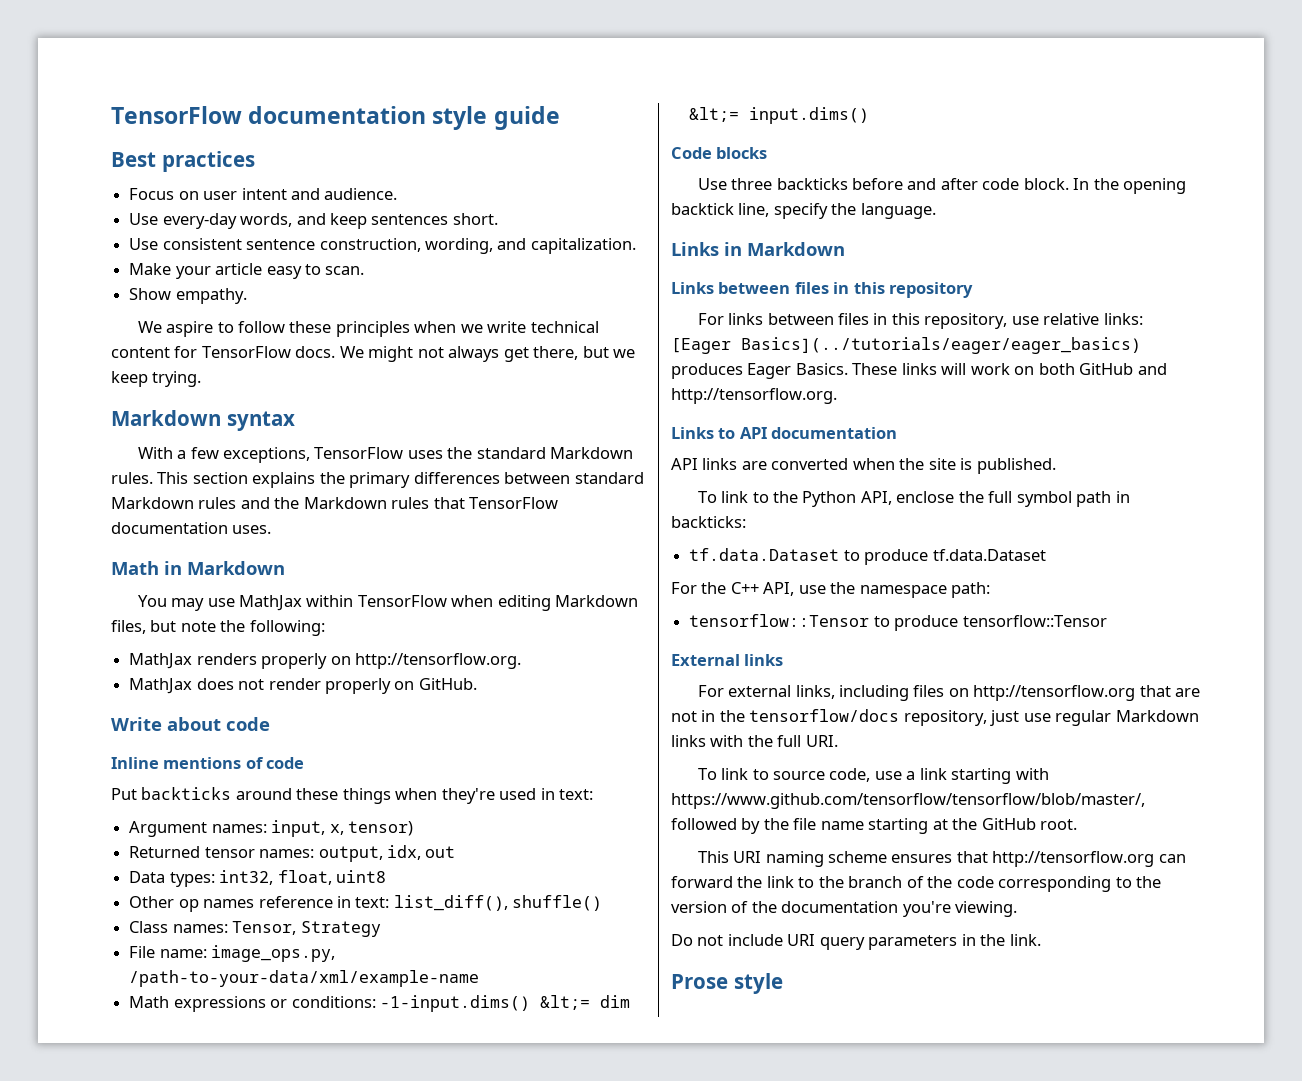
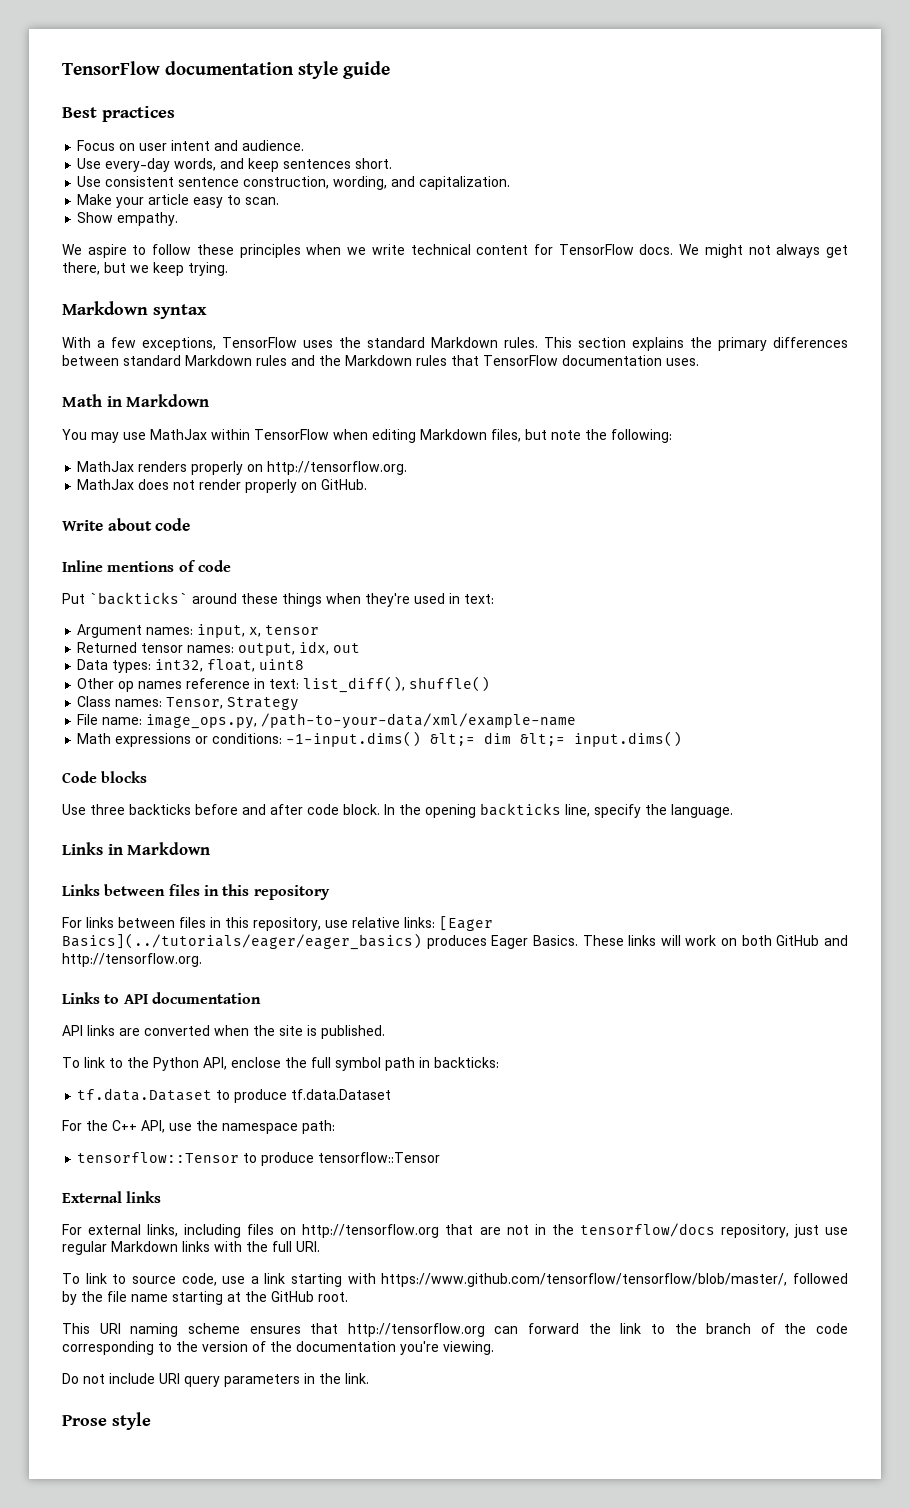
[141,787,232,800] backticks -> [89,592,188,605] `backticks`
[347,821,413,836] tensor) -> [265,625,320,635] tensor
[671,203,734,215] backtick -> [480,803,561,816] backticks

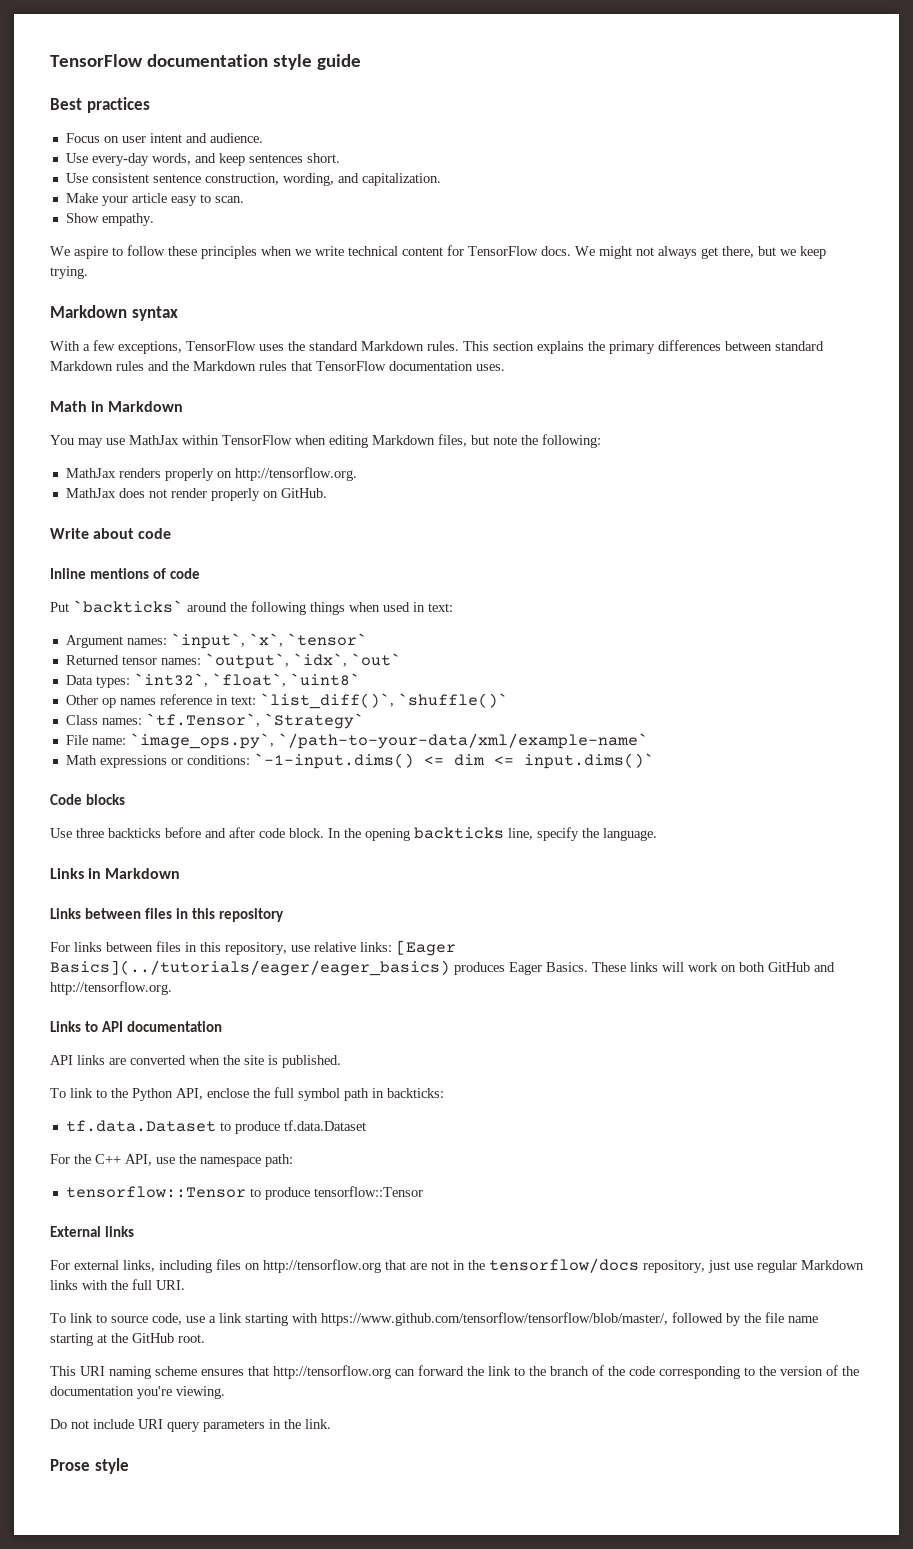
[241,593,278,604] these -> [230,601,306,615] the following
[365,593,410,607] they're -> (380, 607) none
[197,624,320,638] input, x, tensor -> [170,633,367,649] `input`, `x`, `tensor`
[238,641,361,656] output, idx, out -> [204,653,401,669] `output`, `idx`, `out`
[155,659,305,672] int32, float, uint8 -> [133,673,360,687] `int32`, `float`, `uint8`
[303,676,491,693] list_diff(), shuffle() -> [259,693,508,709] `list_diff()`, `shuffle()`
[166,697,300,711] Tensor, Strategy -> [145,713,364,729] `tf.Tensor`, `Strategy`
[146,713,577,729] image_ops.py, /path-to-your-data/xml/example-name -> [129,733,648,749] `image_ops.py`, `/path-to-your-data/xml/example-name`
[286,731,683,747] -1-input.dims() &lt;= dim &lt;= input.dims() -> [253,753,654,769] `-1-input.dims() <= dim <= input.dims()`

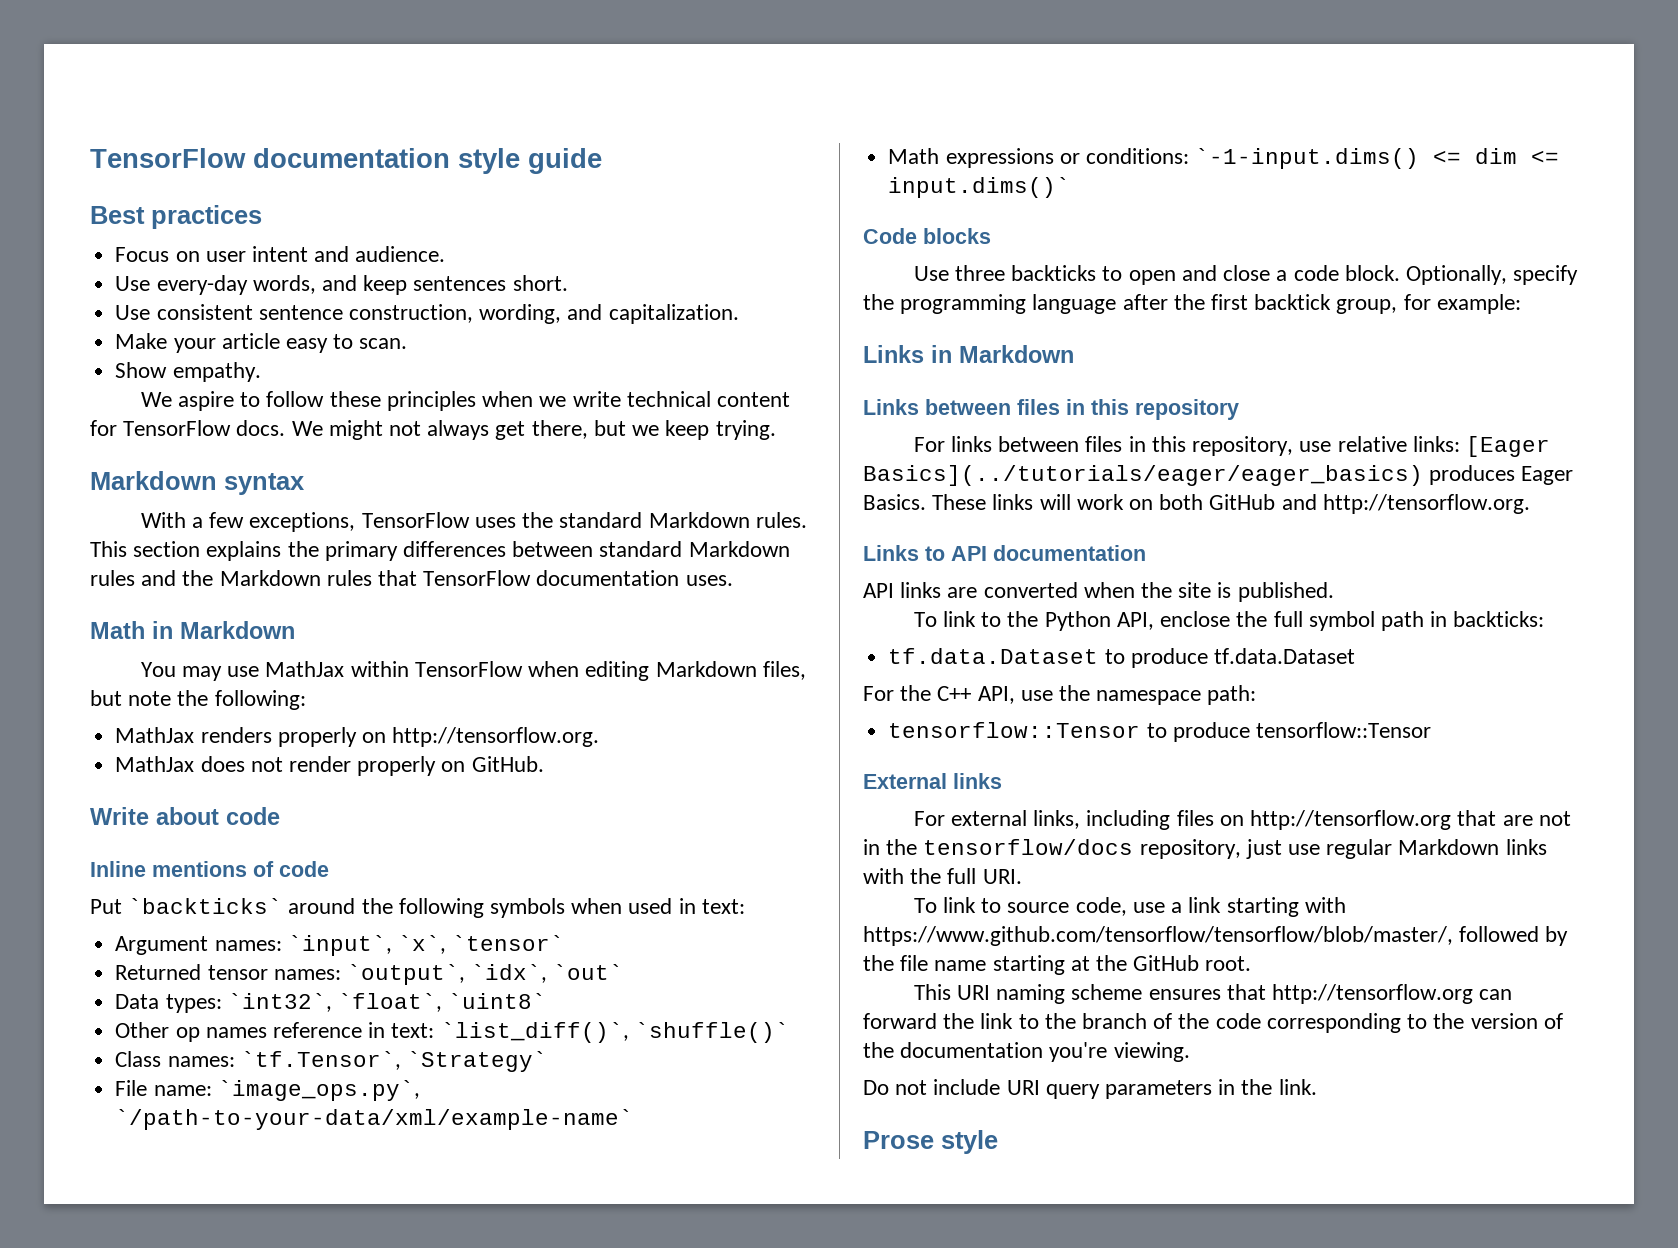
[310,602,345,615] things -> [490,898,566,918] symbols
[165,827,657,841] before and after code block. In the opening backticks line, specify the language. -> [1102,265,1579,285] [863,294,1521,314] to open and close a code block. Optionally, specify the programming language after the first backtick group, for example:

